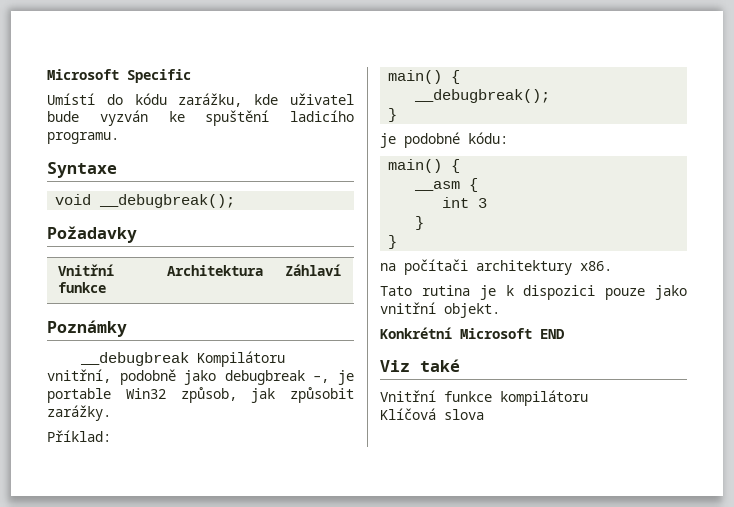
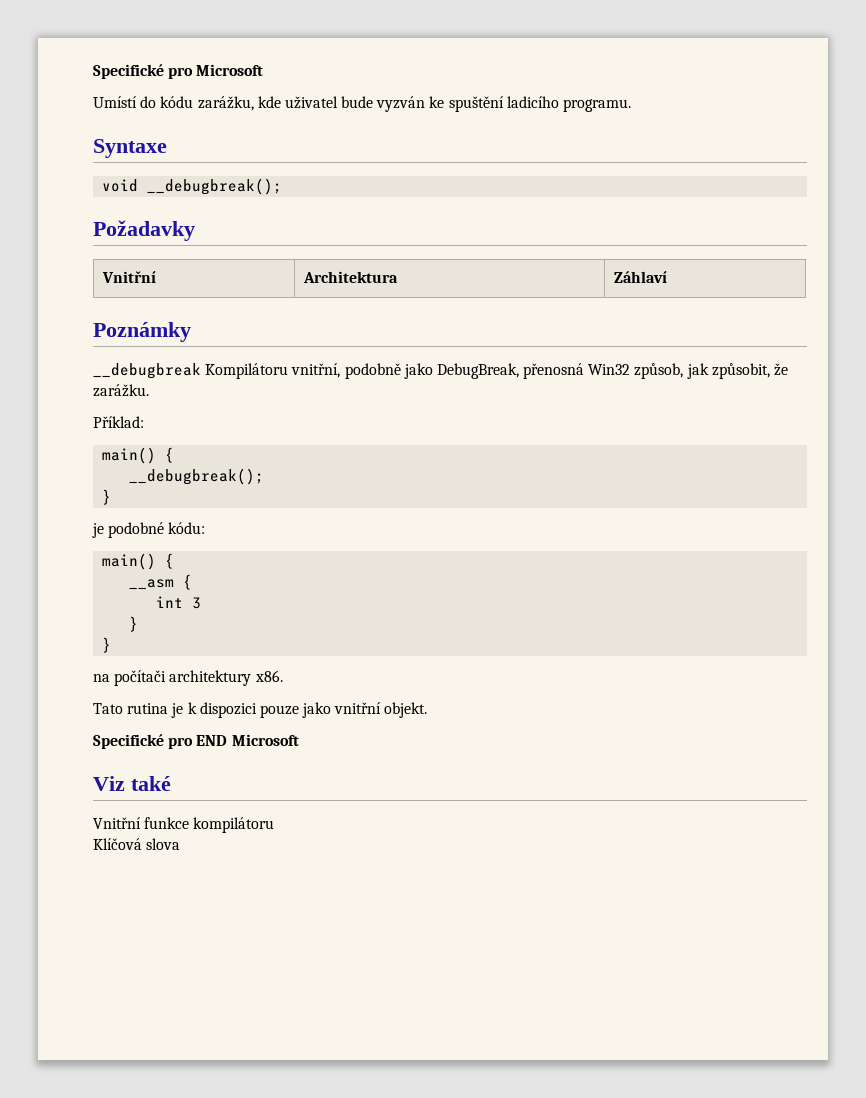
[47,69,191,83] Microsoft Specific -> [93,64,264,79] Specifické pro Microsoft
[57,282,106,293] funkce -> (157, 277) none
[224,370,354,385] [47,387,354,403] [47,405,111,421] debugbreak –, je portable Win32 způsob, jak způsobit zarážky. -> [436,363,789,379] [93,384,149,397] DebugBreak, přenosná Win32 způsob, jak způsobit, že zarážku.
[380,327,564,339] Konkrétní Microsoft END -> [93,734,299,749] Specifické pro END Microsoft

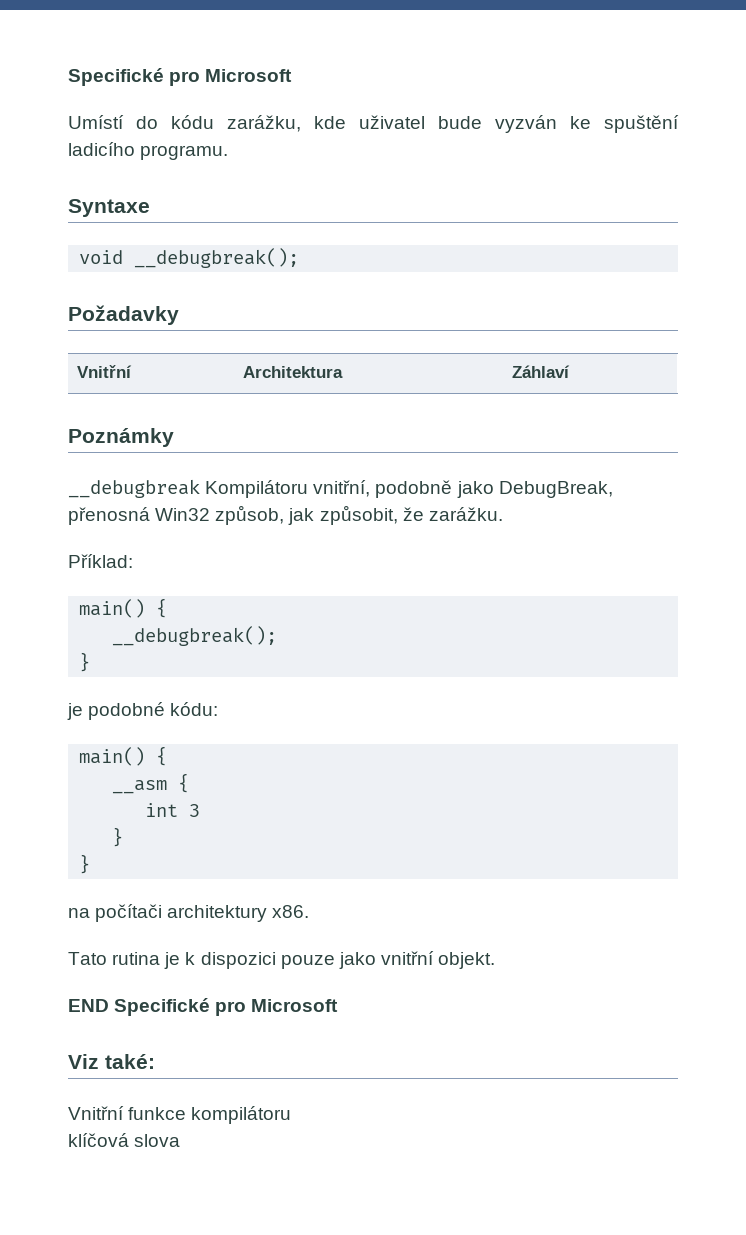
[93,734,228,749] Specifické pro END -> [68,998,247,1016] END Specifické pro
[131,776,171,791] také -> [105,1054,155,1069] také:
[93,838,142,850] Klíčová -> [68,1133,129,1147] klíčová

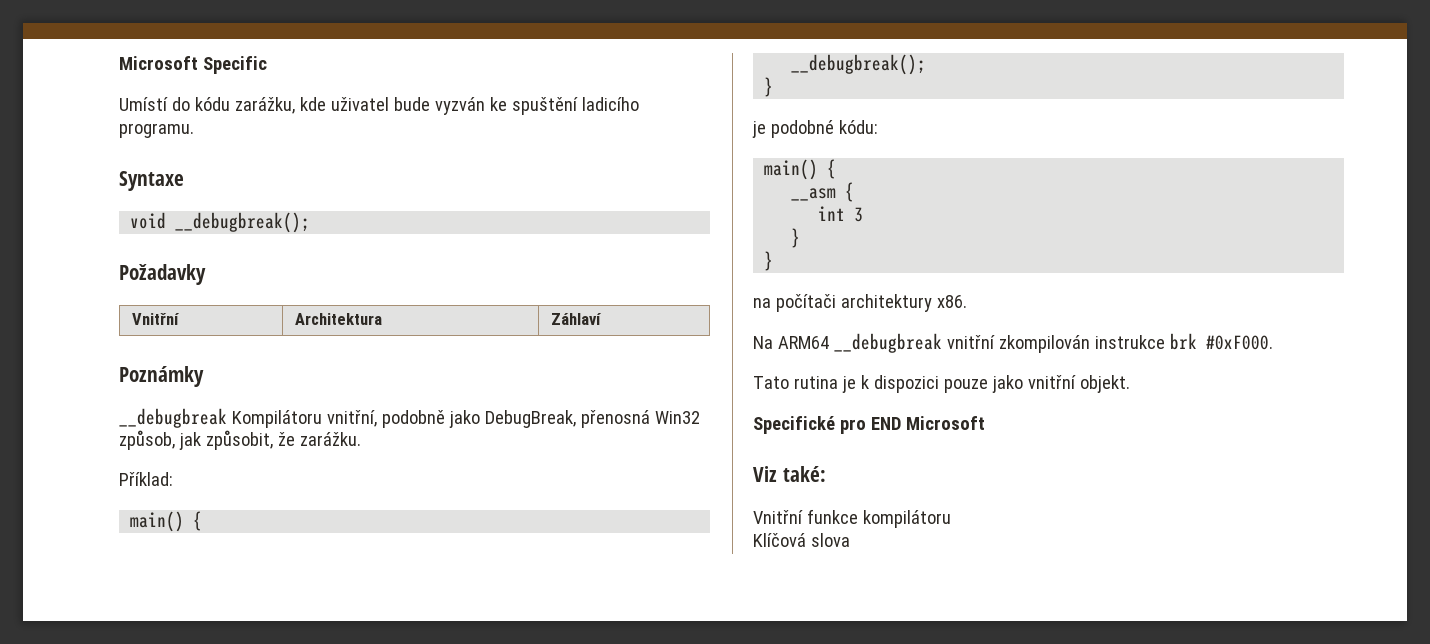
[68,68,293,86] Specifické pro Microsoft -> [119,56,267,74] Microsoft Specific
(310, 911) none -> [753,333,1273,353] // Na ARM64 __debugbreak vnitřní zkompilován instrukce brk #0xF000.
[68,998,247,1016] END Specifické pro -> [753,416,901,434] Specifické pro END
[68,1133,129,1147] klíčová -> [753,533,806,547] Klíčová

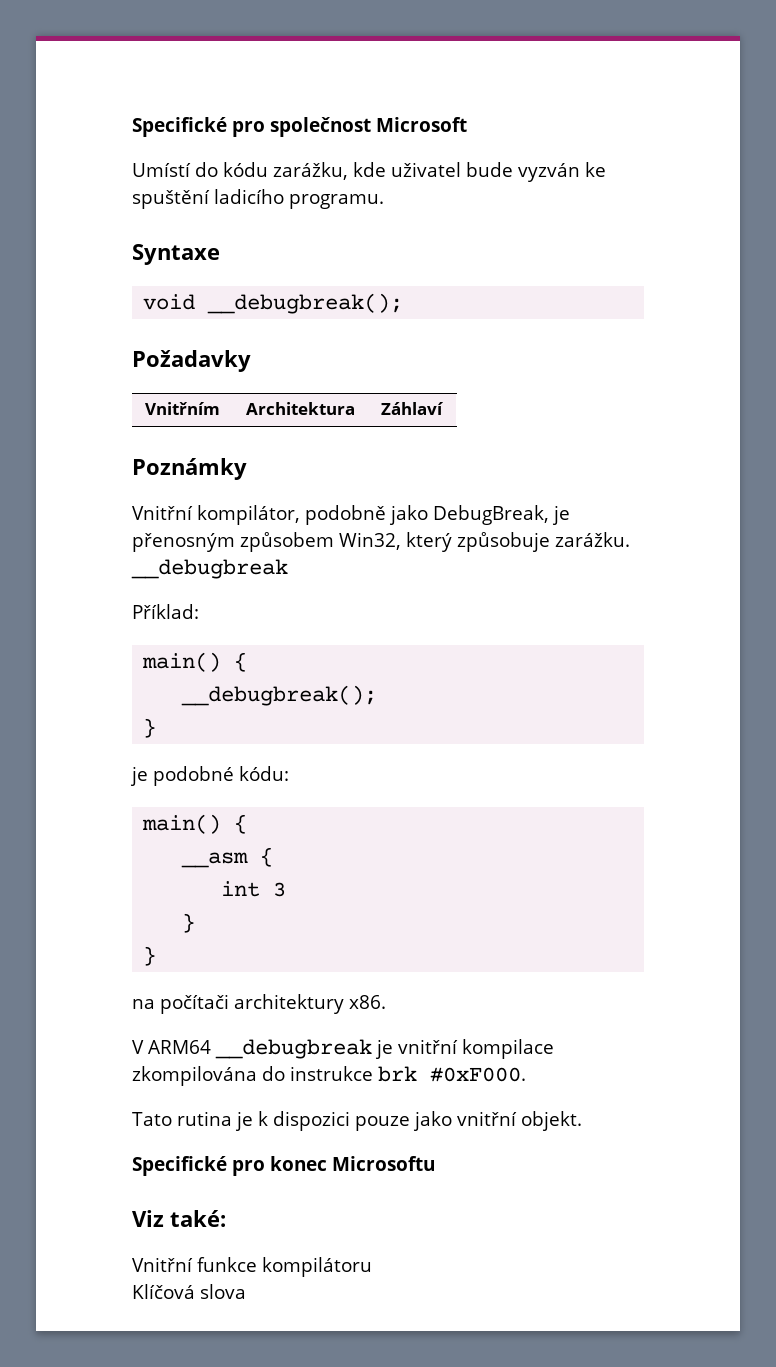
[119,56,267,74] Microsoft Specific -> [132,117,467,137] Specifické pro společnost Microsoft
[132,313,181,325] Vnitřní -> [144,402,220,415] Vnitřním
[119,408,700,428] [119,430,295,450] __debugbreak Kompilátoru vnitřní, podobně jako DebugBreak, přenosná Win32 způsob, jak způsobit, že -> [132,505,570,525] [132,532,550,552] Vnitřní kompilátor, podobně jako DebugBreak, je přenosným způsobem Win32, který způsobuje
(361, 439) none -> [131,559,288,579] __debugbreak
[753,336,773,349] Na -> [132,1040,144,1054] V
[946,335,1090,353] vnitřní zkompilován -> [375,1039,554,1059] [132,1066,285,1086] je vnitřní kompilace zkompilována do
[870,416,985,430] END Microsoft -> [270,1156,435,1171] konec Microsoftu

